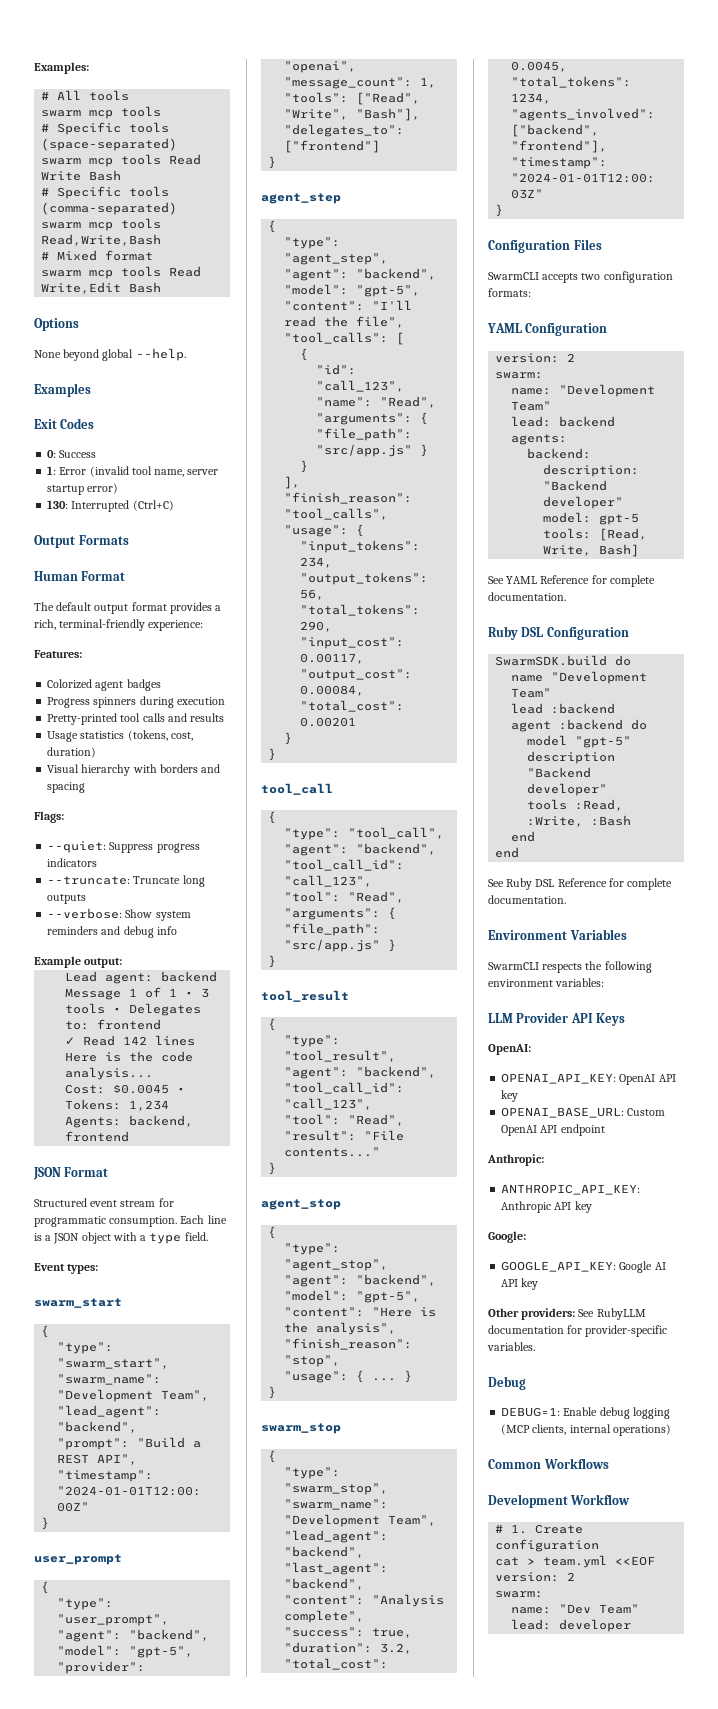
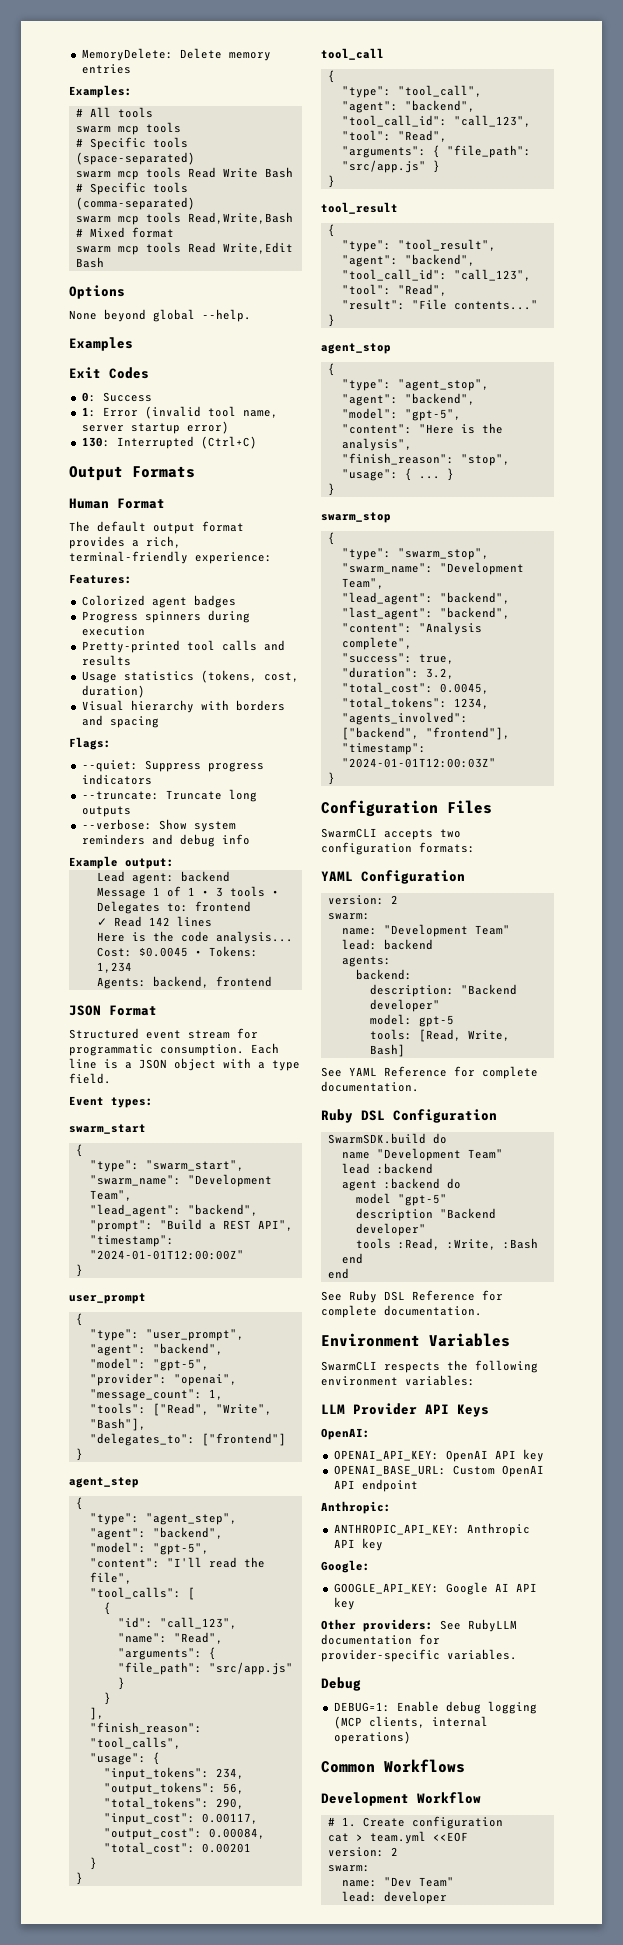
(34, 68) none -> [81,48,271,61] [81,64,131,74] MemoryDelete: Delete memory entries //

